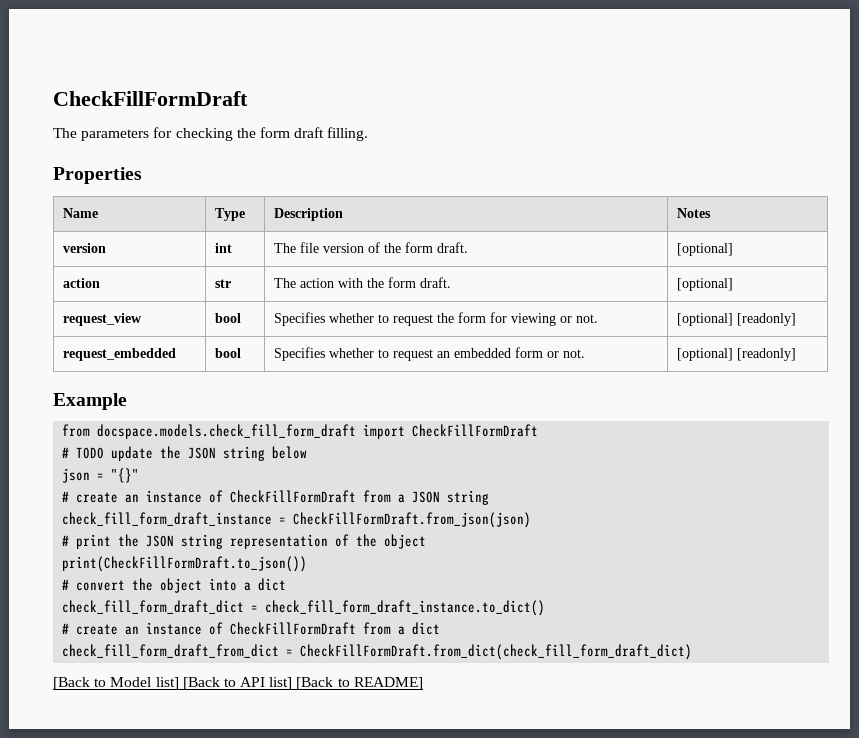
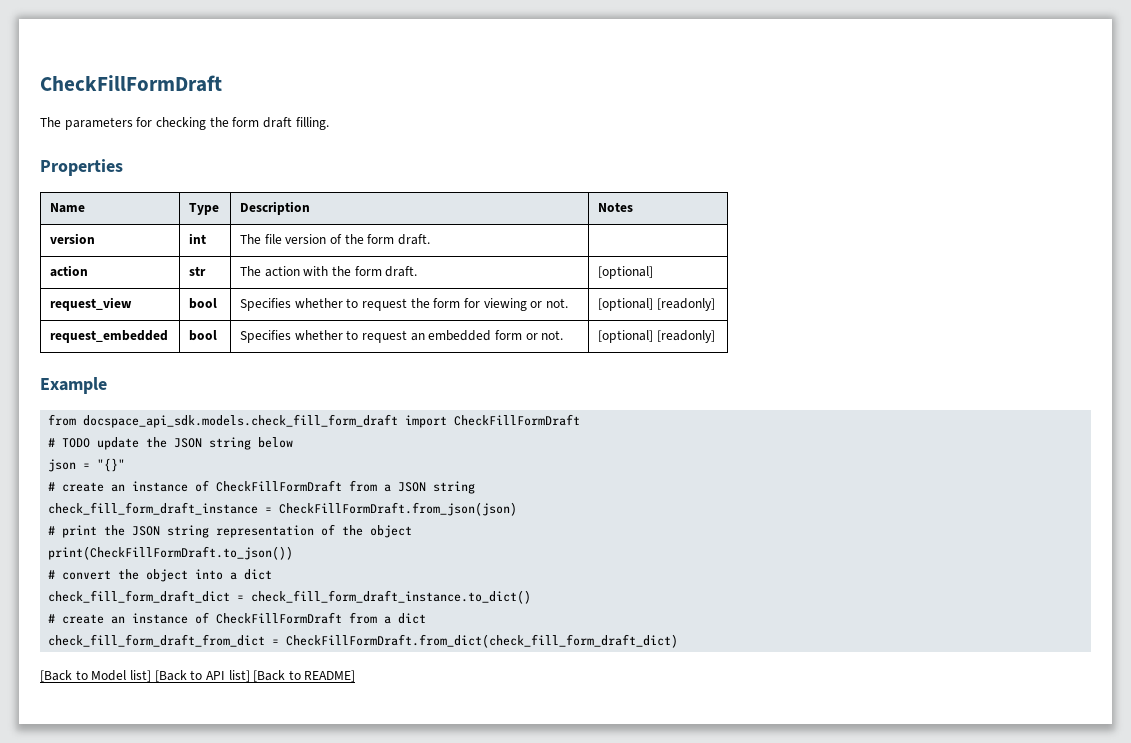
[676,243,733,256] [optional] -> (430, 239) none
[97,424,357,439] docspace.models.check_fill_form_draft -> [83,414,399,428] docspace_api_sdk.models.check_fill_form_draft

